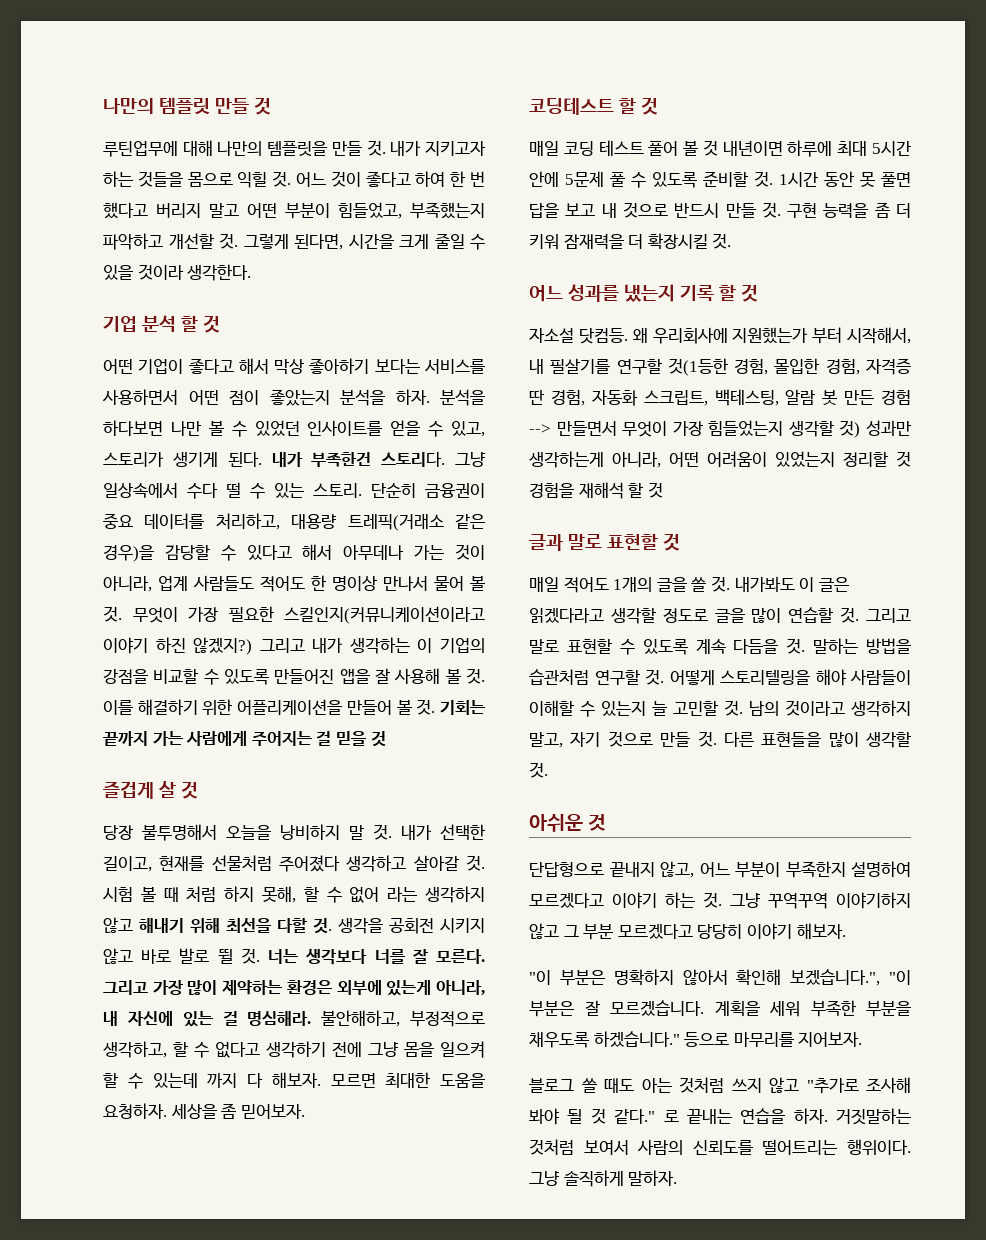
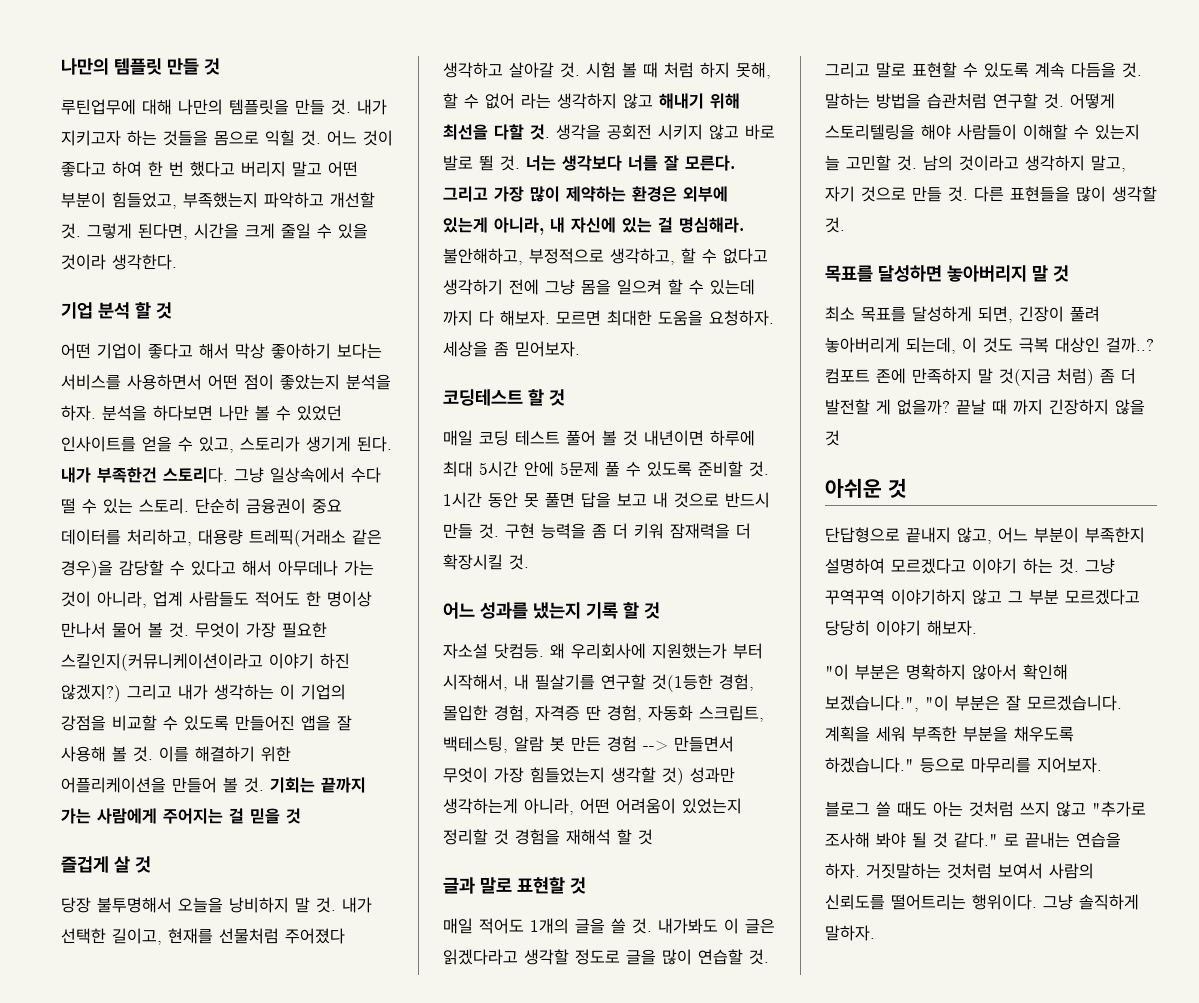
(548, 770) none -> [825,265,1069,282] [825,306,1100,323] [825,337,1154,354] [825,368,1136,386] [825,399,1145,415] [825,430,840,446] // 목표를 달성하면 놓아버리지 말 것 // 최소 목표를 달성하게 되면, 긴장이 풀려 놓아버리게 되는데, 이 것도 극복 대상인 걸까..? 컴포트 존에 만족하지 말 것(지금 처럼) 좀 더 발전할 게 없을까? 끝날 때 까지 긴장하지 않을 것

